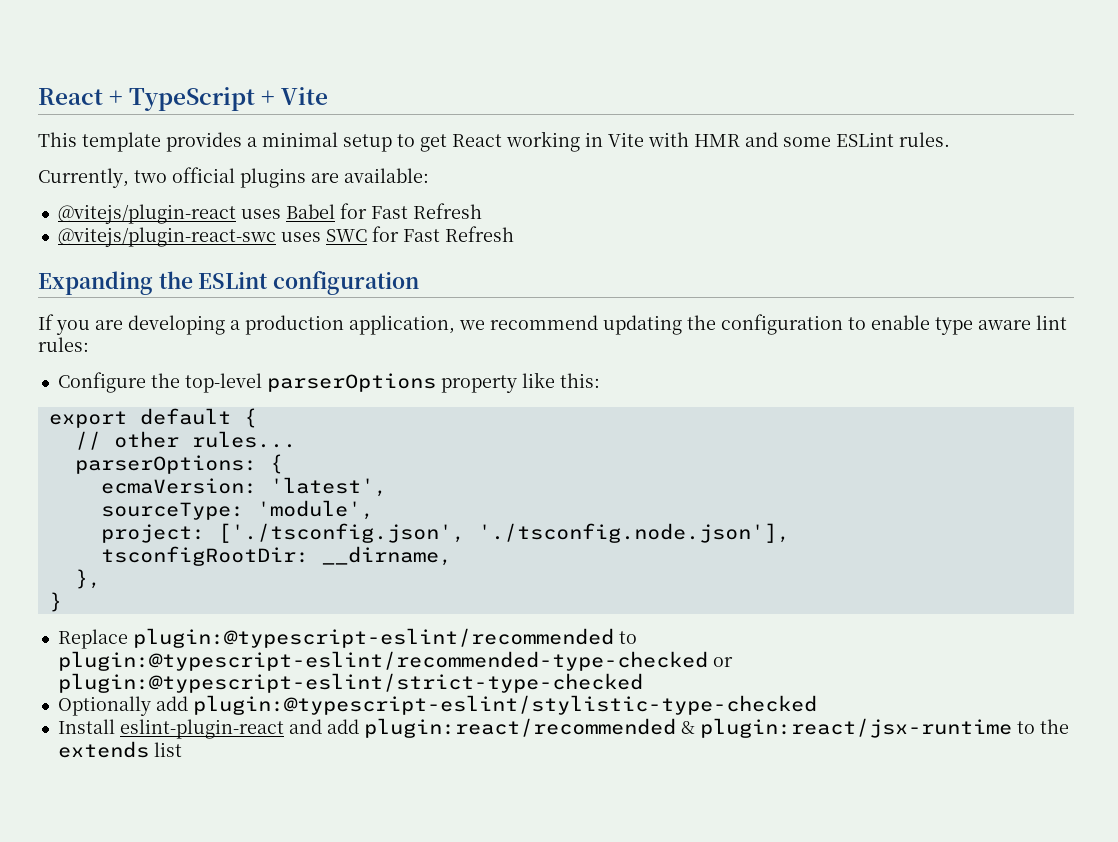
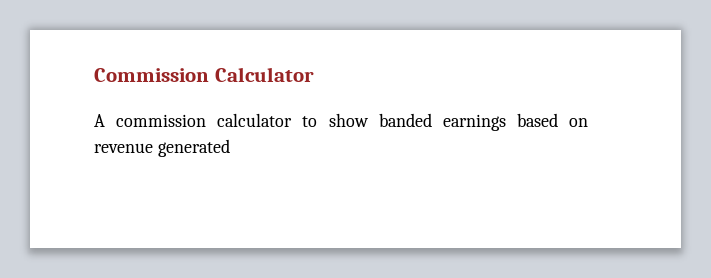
[38,87,329,111] [38,131,950,152] [38,167,429,188] [57,203,482,224] [57,226,514,247] [38,271,420,295] [38,314,1067,335] [38,337,89,352] [57,372,600,393] [48,408,257,428] [74,431,296,450] [74,454,283,474] [100,477,387,497] [100,500,374,520] [100,523,790,543] [100,546,452,566] [74,569,101,589] [48,592,62,612] [57,628,637,649] [57,651,733,671] [57,673,643,693] [57,695,817,716] [57,718,1069,739] [57,741,182,758] React + TypeScript + Vite // This template provides a minimal setup to get React working in Vite with HMR and some ESLint rules. // Currently, two official plugins are available: // @vitejs/plugin-react uses Babel for Fast Refresh // @vitejs/plugin-react-swc uses SWC for Fast Refresh // Expanding the ESLint configuration // If you are developing a production application, we recommend updating the configuration to enable type aware lint rules: // Configure the top-level parserOptions property like this: // export default { // // other rules... // parserOptions: { // ecmaVersion: 'latest', // sourceType: 'module', // project: ['./tsconfig.json', './tsconfig.node.json'], // tsconfigRootDir: __dirname, // }, // } // Replace plugin:@typescript-eslint/recommended to plugin:@typescript-eslint/recommended-type-checked or plugin:@typescript-eslint/strict-type-checked // Optionally add plugin:@typescript-eslint/stylistic-type-checked // Install eslint-plugin-react and add plugin:react/recommended & plugin:react/jsx-runtime to the extends list -> [94,67,314,82] [94,113,588,131] [94,139,230,157] Commission Calculator // A commission calculator to show banded earnings based on revenue generated

